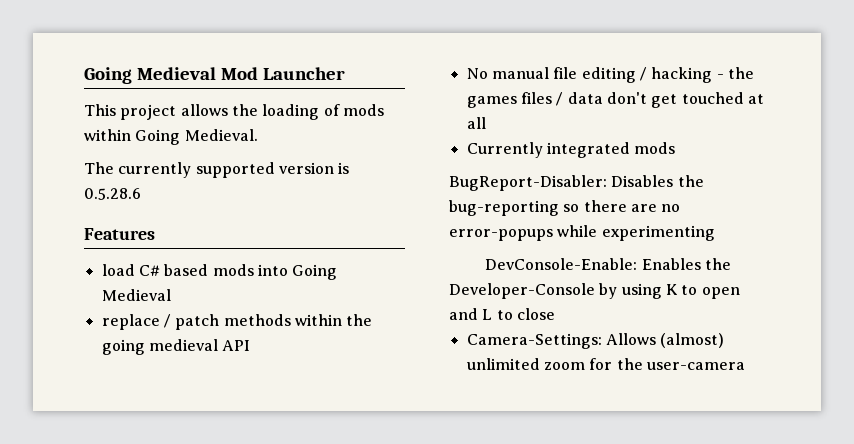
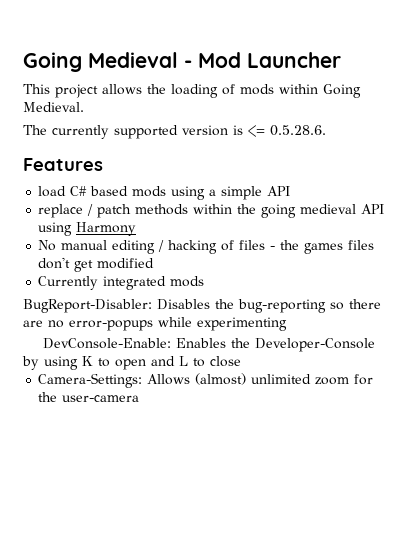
[84,67,217,84] Going Medieval -> [23,52,192,72] Going Medieval -
[84,188,141,200] 0.5.28.6 -> [248,125,326,137] <= 0.5.28.6.
[257,264,338,280] [101,289,171,301] into Going Medieval -> [171,186,291,200] using a simple API
(251, 345) none -> [38,222,137,236] using Harmony
[553,67,578,79] file -> (108, 245) none
(713, 75) none -> [221,240,266,251] of files
[556,92,764,108] [466,117,486,129] / data don't get touched at all -> [38,257,155,272] don't get modified

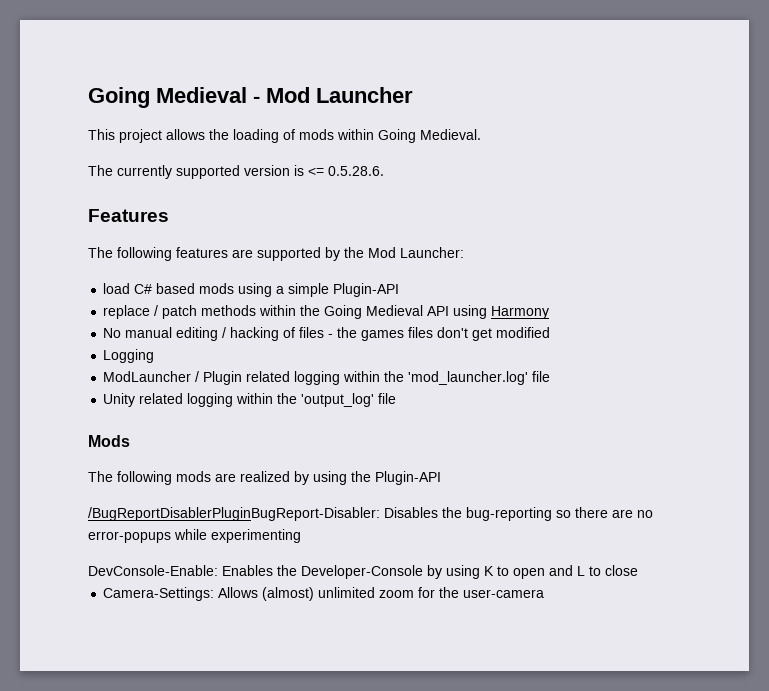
(103, 164) none -> [88,247,464,261] // The following features are supported by the Mod Launcher:
[267,186,291,196] API -> [333,283,400,297] Plugin-API
[261,204,357,218] going medieval -> [324,305,424,319] Going Medieval
[38,276,205,290] [23,299,152,313] Currently integrated mods // BugReport-Disabler: -> [103,349,155,363] [103,371,551,385] [103,393,397,407] [88,435,130,447] [88,471,441,485] [88,507,380,521] Logging // ModLauncher / Plugin related logging within the 'mod_launcher.log' file // Unity related logging within the 'output_log' file // Mods // The following mods are realized by using the Plugin-API // /BugReportDisablerPluginBugReport-Disabler:

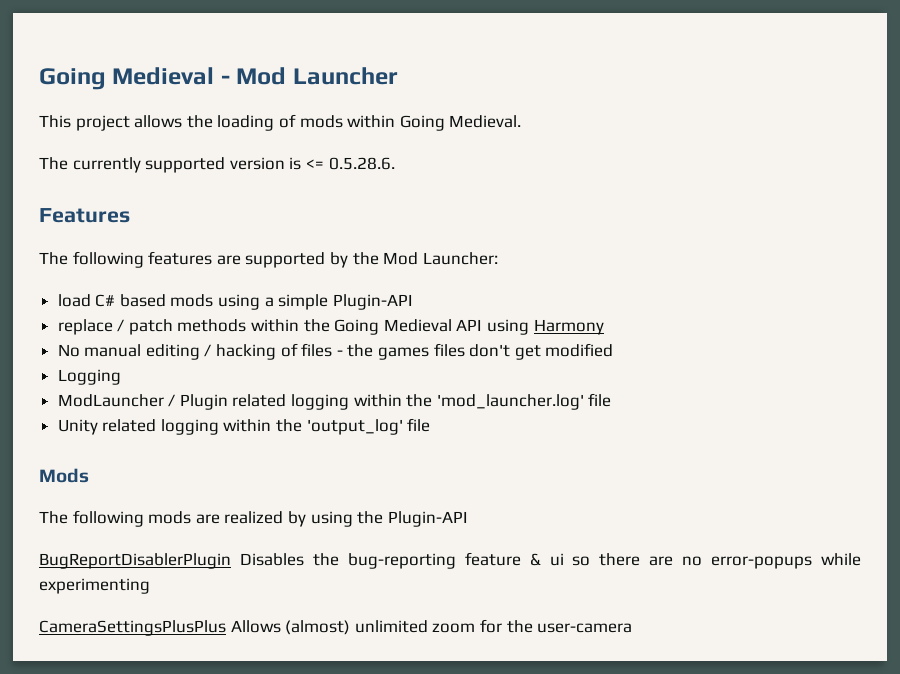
[88,507,380,521] /BugReportDisablerPluginBugReport-Disabler: -> [39,553,231,569] BugReportDisablerPlugin
(552, 514) none -> [464,552,564,566] feature & ui
[88,565,638,579] [103,587,215,601] DevConsole-Enable: Enables the Developer-Console by using K to open and L to close // Camera-Settings: -> [39,620,226,636] CameraSettingsPlusPlus

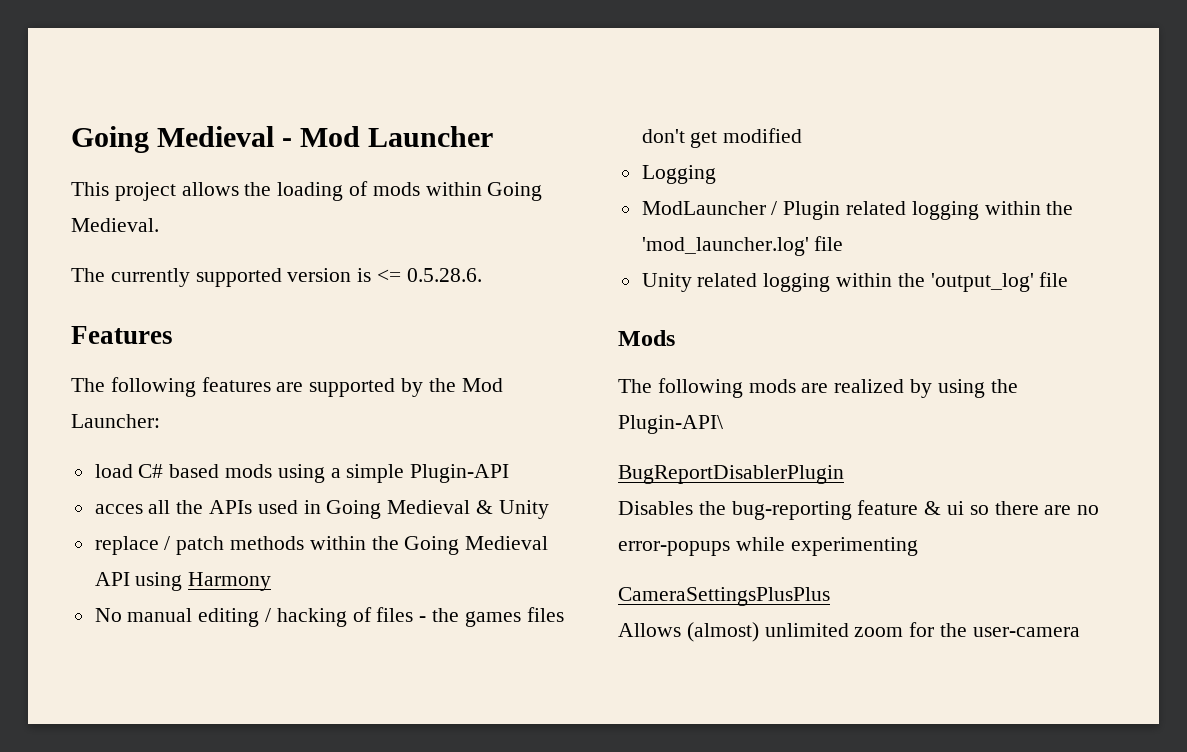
(413, 302) none -> [94,500,549,519] // acces all the APIs used in Going Medieval & Unity
[387,511,468,527] Plugin-API -> [618,415,723,434] Plugin-API\
(231, 561) none -> (844, 474) //
(226, 628) none -> (830, 596) //

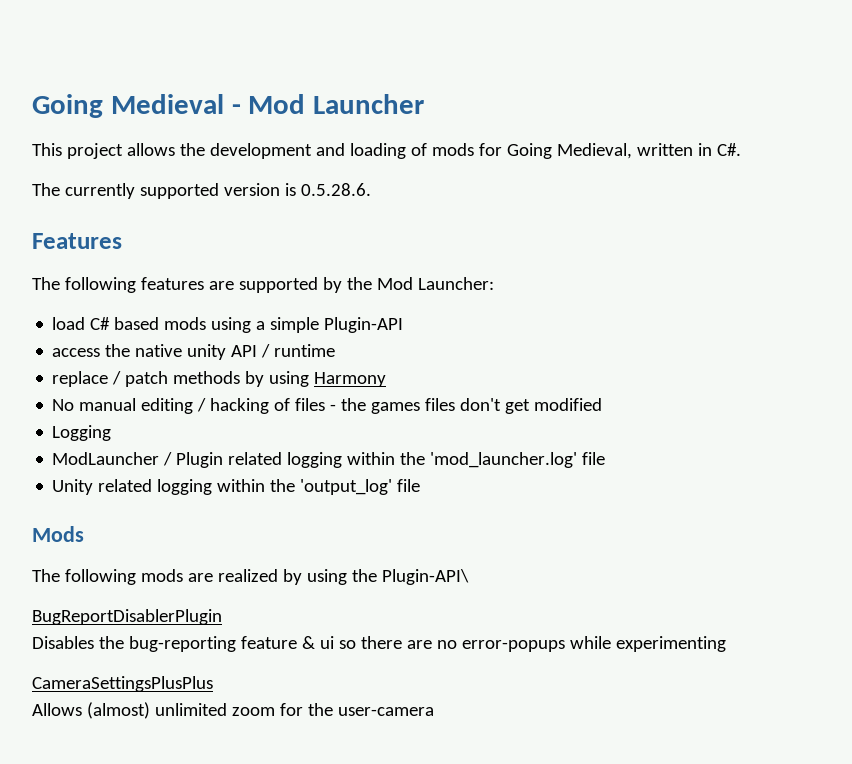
(272, 189) none -> [209,143,345,159] development and
[425,182,543,201] [71,218,159,232] within Going Medieval. -> [478,143,741,159] for Going Medieval, written in C#.
[377,269,402,282] <= -> (296, 189) none
[94,500,549,519] acces all the APIs used in Going Medieval & Unity -> [52,344,336,360] access the native unity API / runtime
[309,536,549,555] [94,572,130,586] within the Going Medieval API -> [245,371,265,387] by

